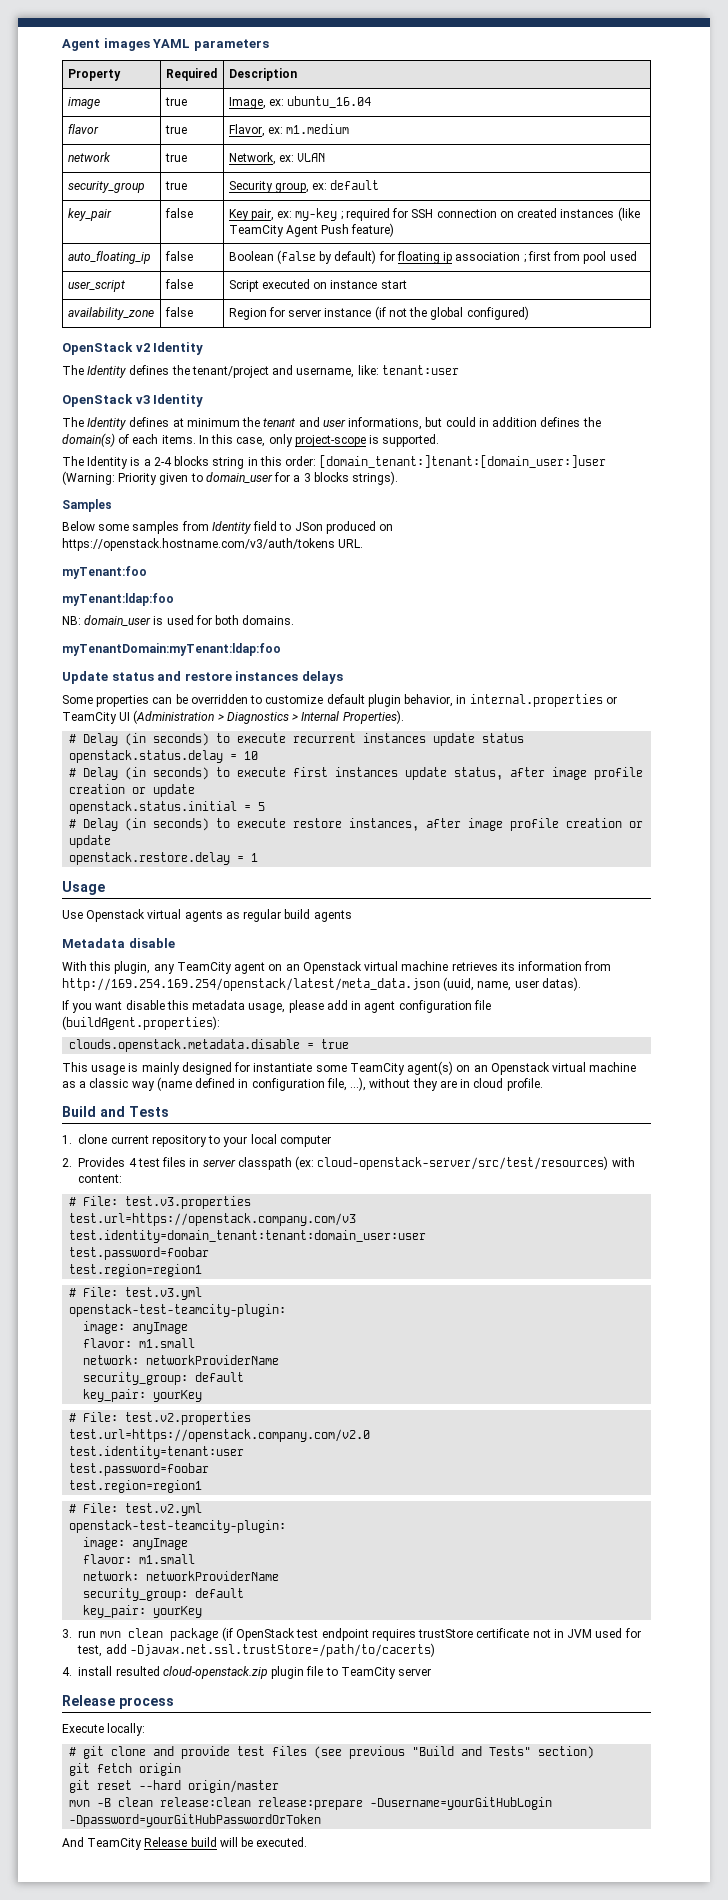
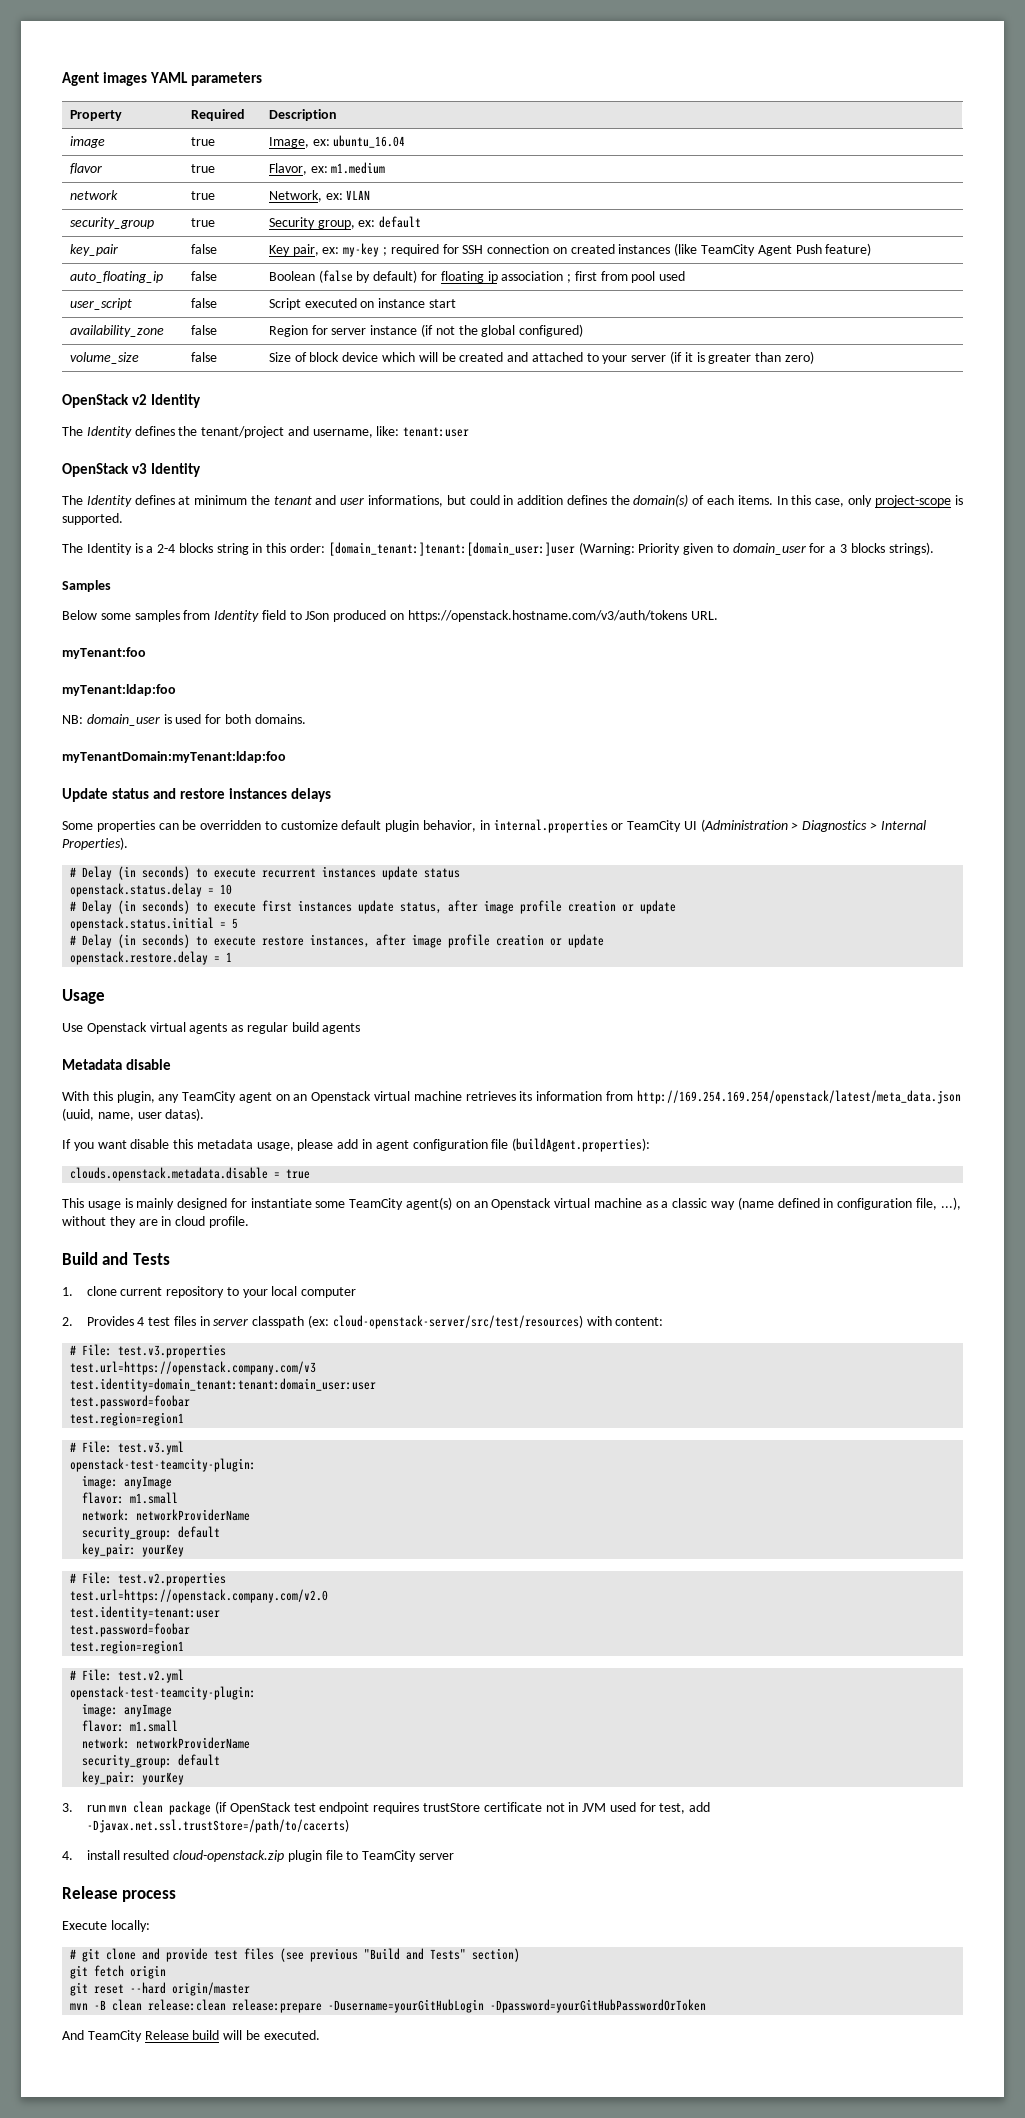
(529, 313) none -> [69,352,139,364] [190,352,217,362] [268,351,814,364] // volume_size | false | Size of block device which will be created and attached to your server (if it is greater than zero)

